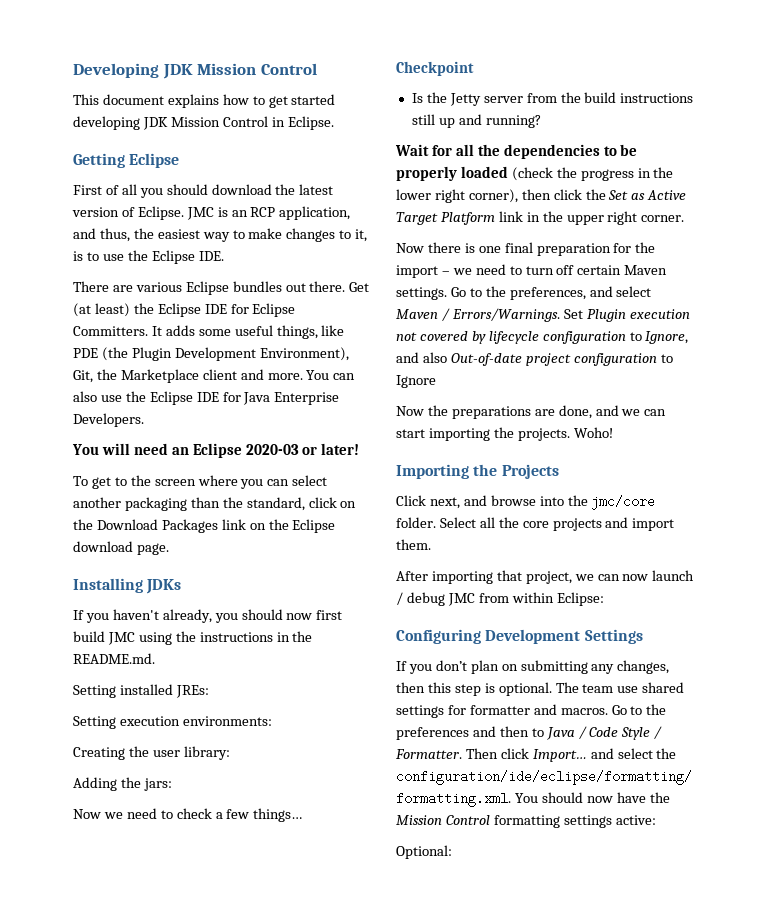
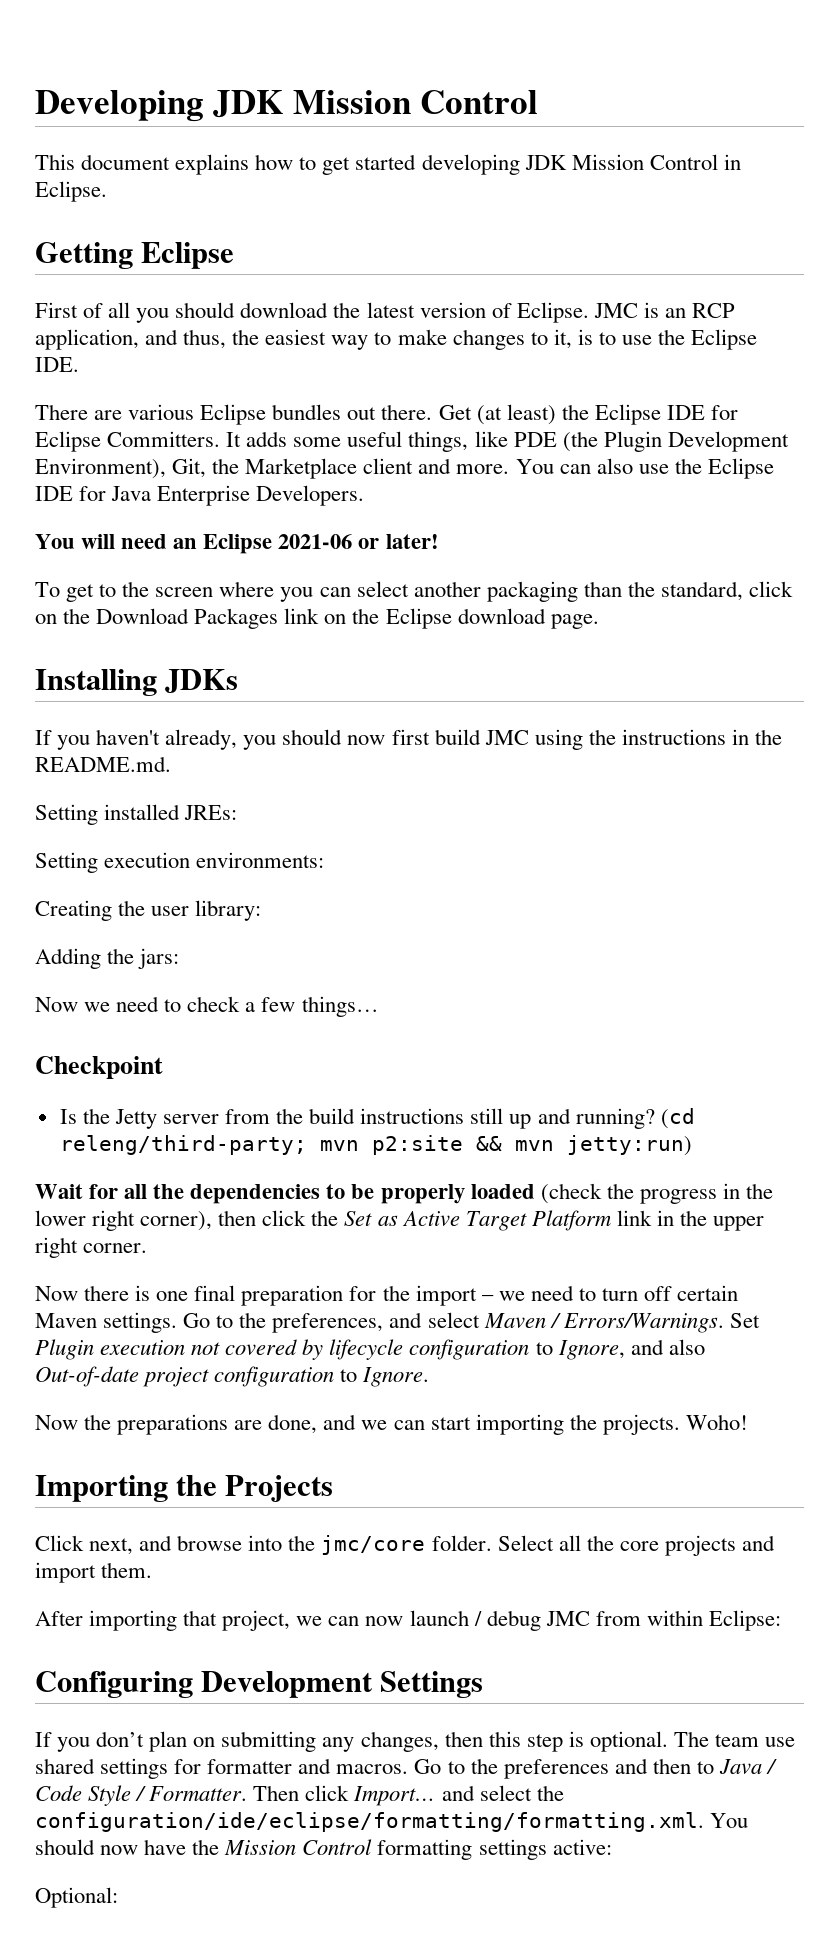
[245,444,299,455] 2020-03 -> [278,534,353,549] 2021-06
(541, 121) none -> [660,1108,695,1129] [59,1135,692,1156] (cd releng/third-party; mvn p2:site && mvn jetty:run)
[396,375,436,388] Ignore -> [362,1367,430,1387] Ignore.

